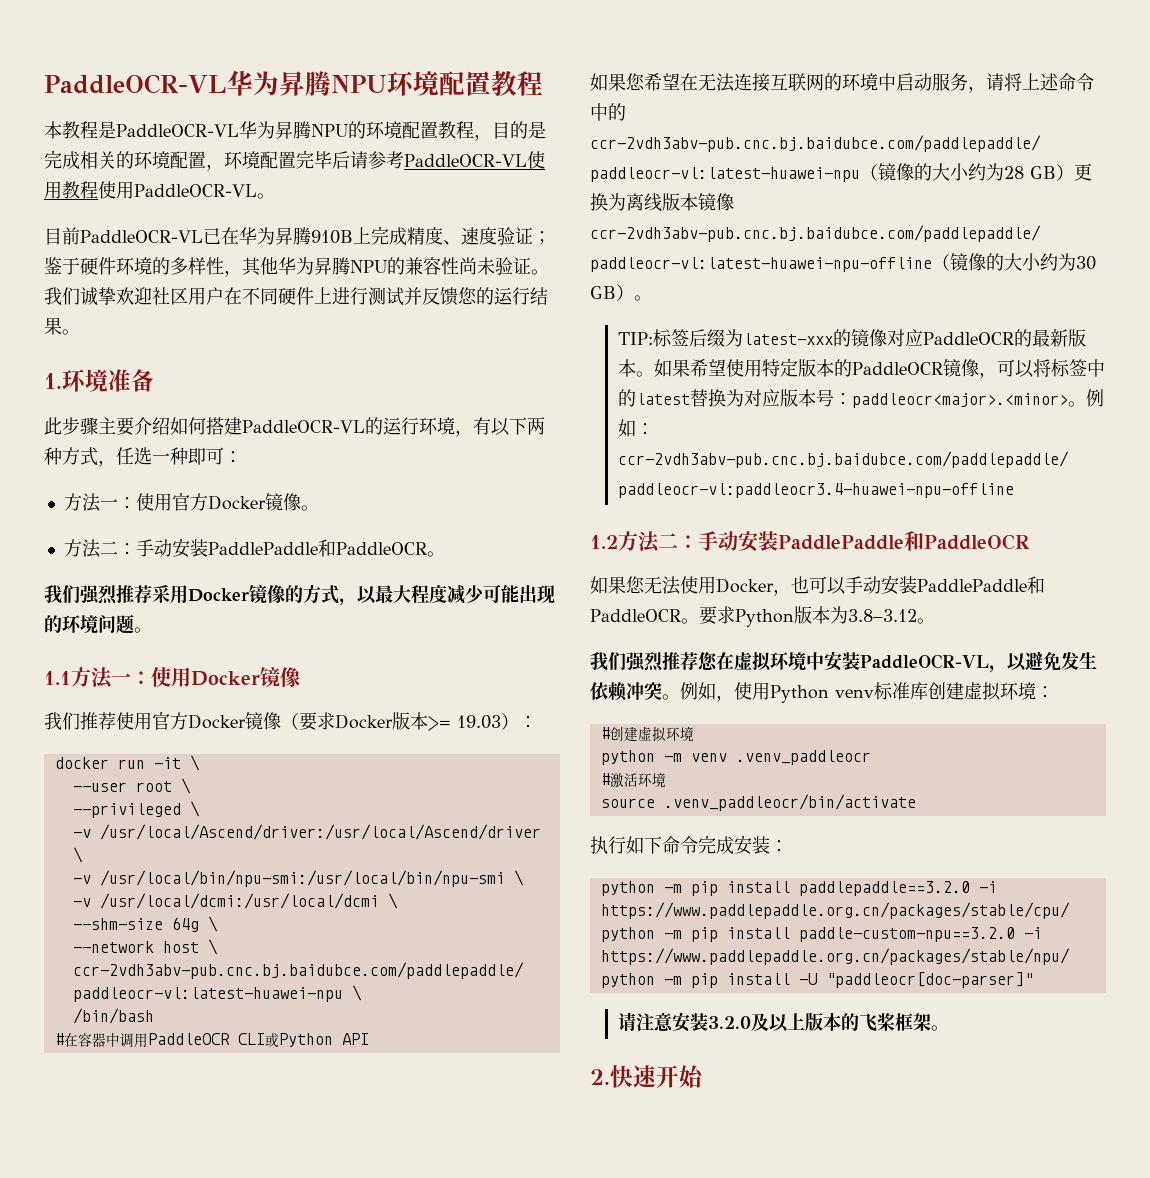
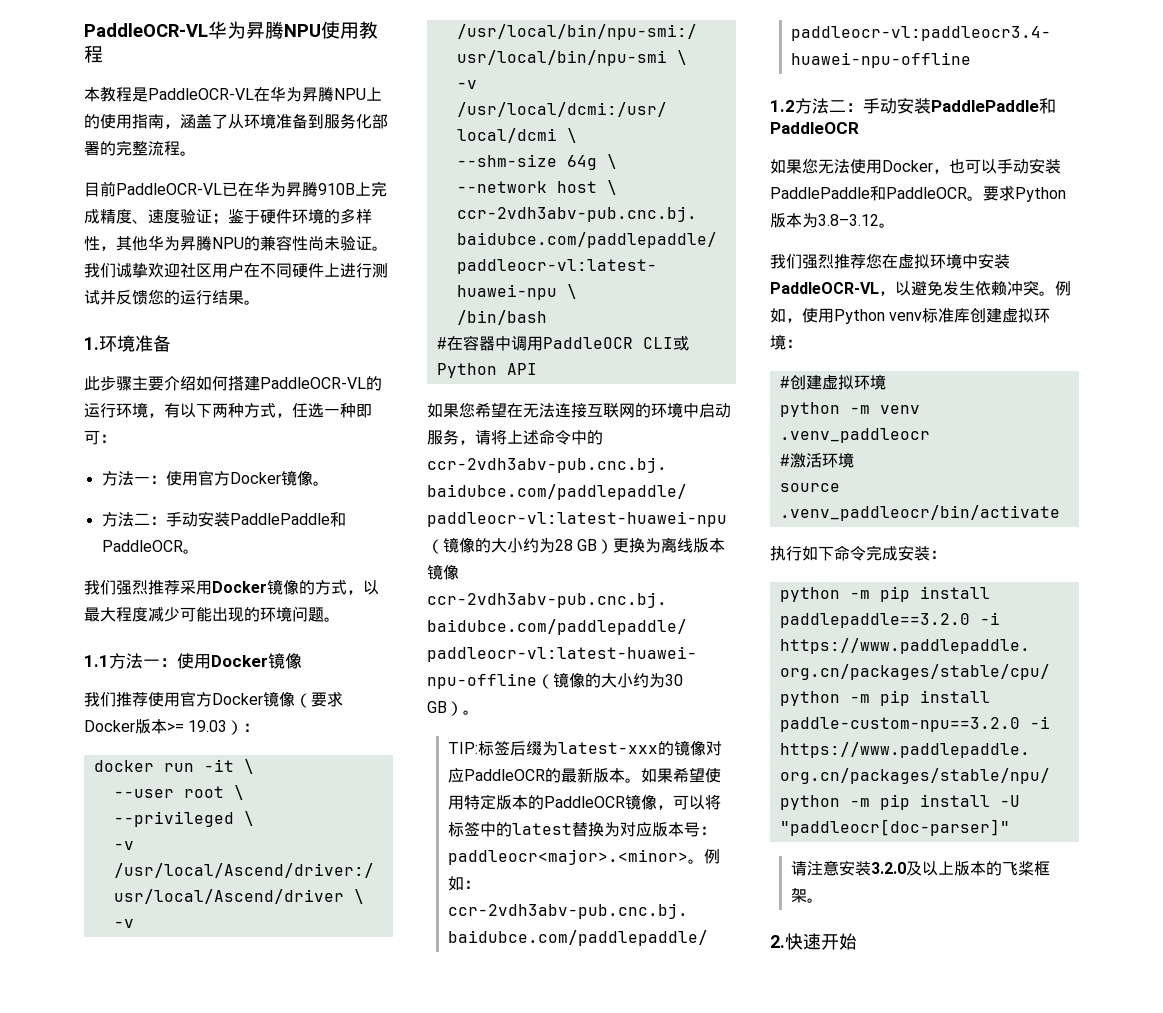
[44,70,491,96] PaddleOCR-VL华为昇腾NPU环境配置 -> [84,21,359,39] PaddleOCR-VL华为昇腾NPU使用
[239,121,546,141] [44,150,545,171] [44,181,257,199] 华为昇腾NPU的环境配置教程，目的是完成相关的环境配置，环境配置完毕后请参考PaddleOCR-VL使用教程使用PaddleOCR-VL -> [254,87,382,102] [84,113,388,129] [84,140,180,156] 在华为昇腾NPU上的使用指南，涵盖了从环境准备到服务化部署的完整流程

